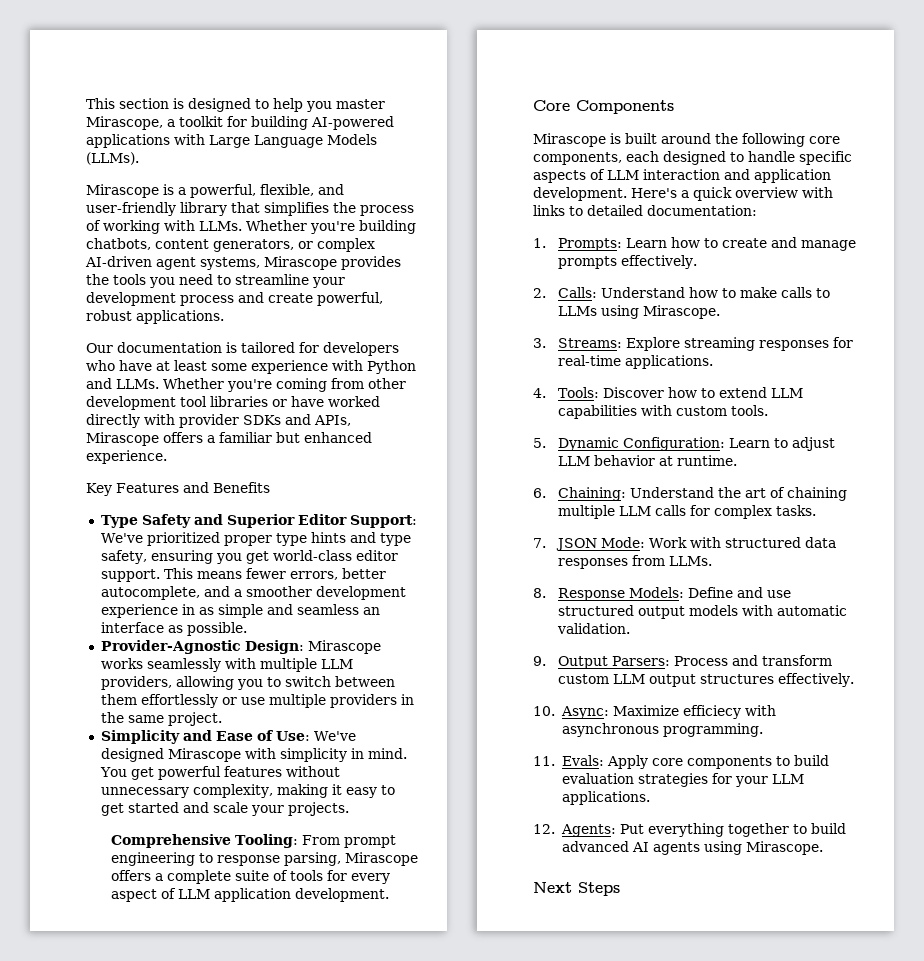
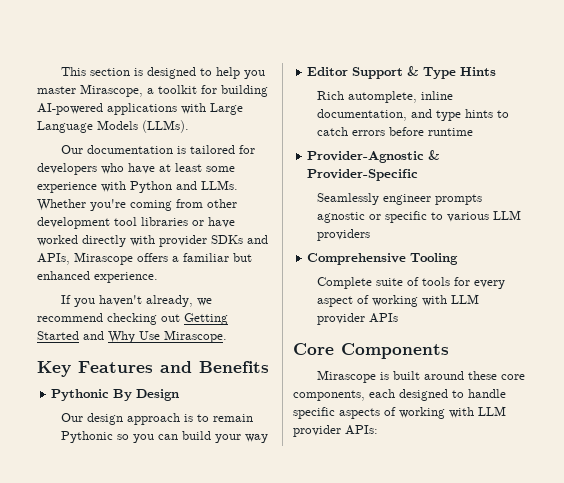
[86,184,344,198] [86,202,414,216] [86,220,416,234] [86,238,375,252] [85,256,401,270] [86,274,345,288] [86,292,383,306] [86,310,224,324] // Mirascope is a powerful, flexible, and user-friendly library that simplifies the process of working with LLMs. Whether you're building chatbots, content generators, or complex AI-driven agent systems, Mirascope provides the tools you need to streamline your development process and create powerful, robust applications. -> (189, 126) none
[86,482,270,496] [100,514,417,528] [100,532,411,546] [100,550,398,564] [100,568,386,582] [100,586,406,600] [100,604,380,618] [100,622,247,636] [100,640,381,654] [100,658,353,672] [100,676,395,690] [100,694,414,708] [100,712,222,726] [100,730,356,744] [100,748,407,762] [99,766,340,780] [100,784,395,798] [100,802,349,816] [110,834,396,848] [110,852,418,866] [110,870,231,884] Key Features and Benefits // Type Safety and Superior Editor Support: We've prioritized proper type hints and type safety, ensuring you get world-class editor support. This means fewer errors, better autocomplete, and a smoother development experience in as simple and seamless an interface as possible. // Provider-Agnostic Design: Mirascope works seamlessly with multiple LLM providers, allowing you to switch between them effortlessly or use multiple providers in the same project. // Simplicity and Ease of Use: We've designed Mirascope with simplicity in mind. You get powerful features without unnecessary complexity, making it easy to get started and scale your projects. // Comprehensive Tooling: From prompt engineering to response parsing, Mirascope offers a complete -> [60,295,212,307] [37,313,228,325] [37,330,227,343] [37,361,269,377] [51,389,180,401] [61,413,254,425] [61,431,269,443] [307,66,497,79] [317,91,454,103] [317,109,510,121] [317,127,474,136] [307,150,441,163] [307,169,419,181] [317,193,483,205] [317,210,522,223] [317,229,371,241] [307,253,459,265] [317,277,373,289] If you haven't already, we recommend checking out Getting Started and Why Use Mirascope. // Key Features and Benefits // Pythonic By Design // Our design approach is to remain Pythonic so you can build your way // Editor Support & Type Hints // Rich automplete, inline documentation, and type hints to catch errors before runtime // Provider-Agnostic & Provider-Specific // Seamlessly engineer prompts agnostic or specific to various LLM providers // Comprehensive Tooling // Complete
[177,888,389,902] LLM application development. -> [372,294,480,307] [317,313,399,325] working with LLM provider APIs
[715,133,805,147] the following -> [467,371,497,380] these
[607,169,831,183] [533,187,833,201] [533,205,757,216] [533,237,856,251] [557,255,697,269] [533,287,830,298] [557,305,720,319] [533,337,853,351] [557,355,713,369] [533,387,803,398] [557,405,768,419] [533,437,835,451] [557,455,737,466] [533,487,847,501] [557,505,816,519] [533,537,836,551] [557,555,712,569] [533,587,791,601] [557,605,847,619] [556,623,630,634] [533,655,832,669] [557,673,854,687] [533,705,776,719] [561,723,763,737] [533,755,829,769] [561,773,804,787] [561,791,650,805] [533,823,846,837] [561,841,823,855] [533,882,620,896] LLM interaction and application development. Here's a quick overview with links to detailed documentation: // 1. Prompts: Learn how to create and manage prompts effectively. // 2. Calls: Understand how to make calls to LLMs using Mirascope. // 3. Streams: Explore streaming responses for real-time applications. // 4. Tools: Discover how to extend LLM capabilities with custom tools. // 5. Dynamic Configuration: Learn to adjust LLM behavior at runtime. // 6. Chaining: Understand the art of chaining multiple LLM calls for complex tasks. // 7. JSON Mode: Work with structured data responses from LLMs. // 8. Response Models: Define and use structured output models with automatic validation. // 9. Output Parsers: Process and transform custom LLM output structures effectively. // 10. Async: Maximize efficiecy with asynchronous programming. // 11. Evals: Apply core components to build evaluation strategies for your LLM applications. // 12. Agents: Put everything together to build advanced AI agents using Mirascope. // Next Steps -> [399,406,506,419] [293,425,378,437] working with LLM provider APIs:

